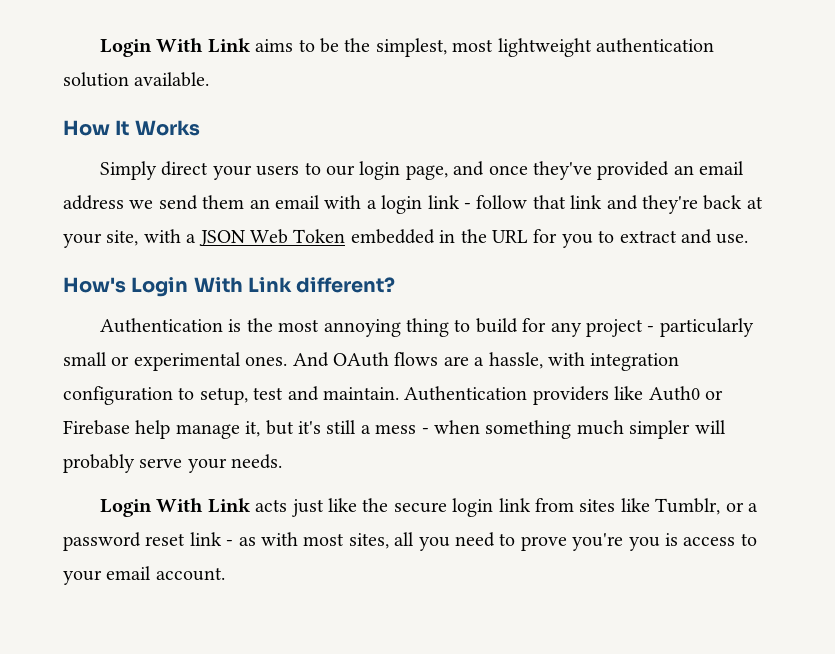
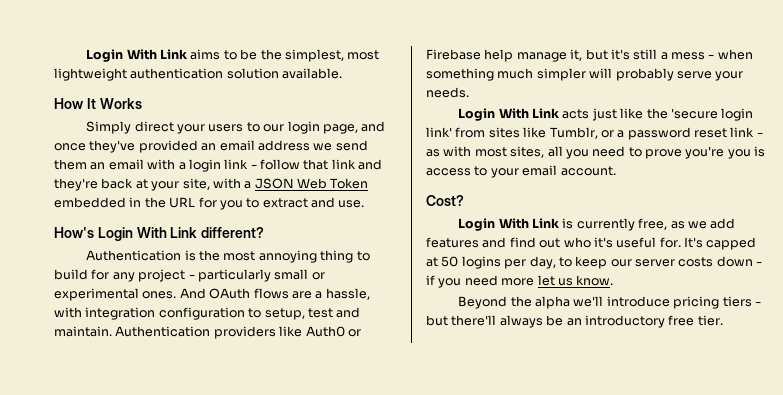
[393,498,531,517] secure login link -> [670,108,754,121] [426,127,452,137] 'secure login link'
(225, 574) none -> [426,195,464,206] [458,218,736,231] [426,237,757,250] [426,256,763,269] [426,275,614,288] [458,296,761,309] [426,315,723,328] // Cost? // Login With Link is currently free, as we add features and find out who it's useful for. It's capped at 50 logins per day, to keep our server costs down - if you need more let us know. // Beyond the alpha we'll introduce pricing tiers - but there'll always be an introductory free tier.

